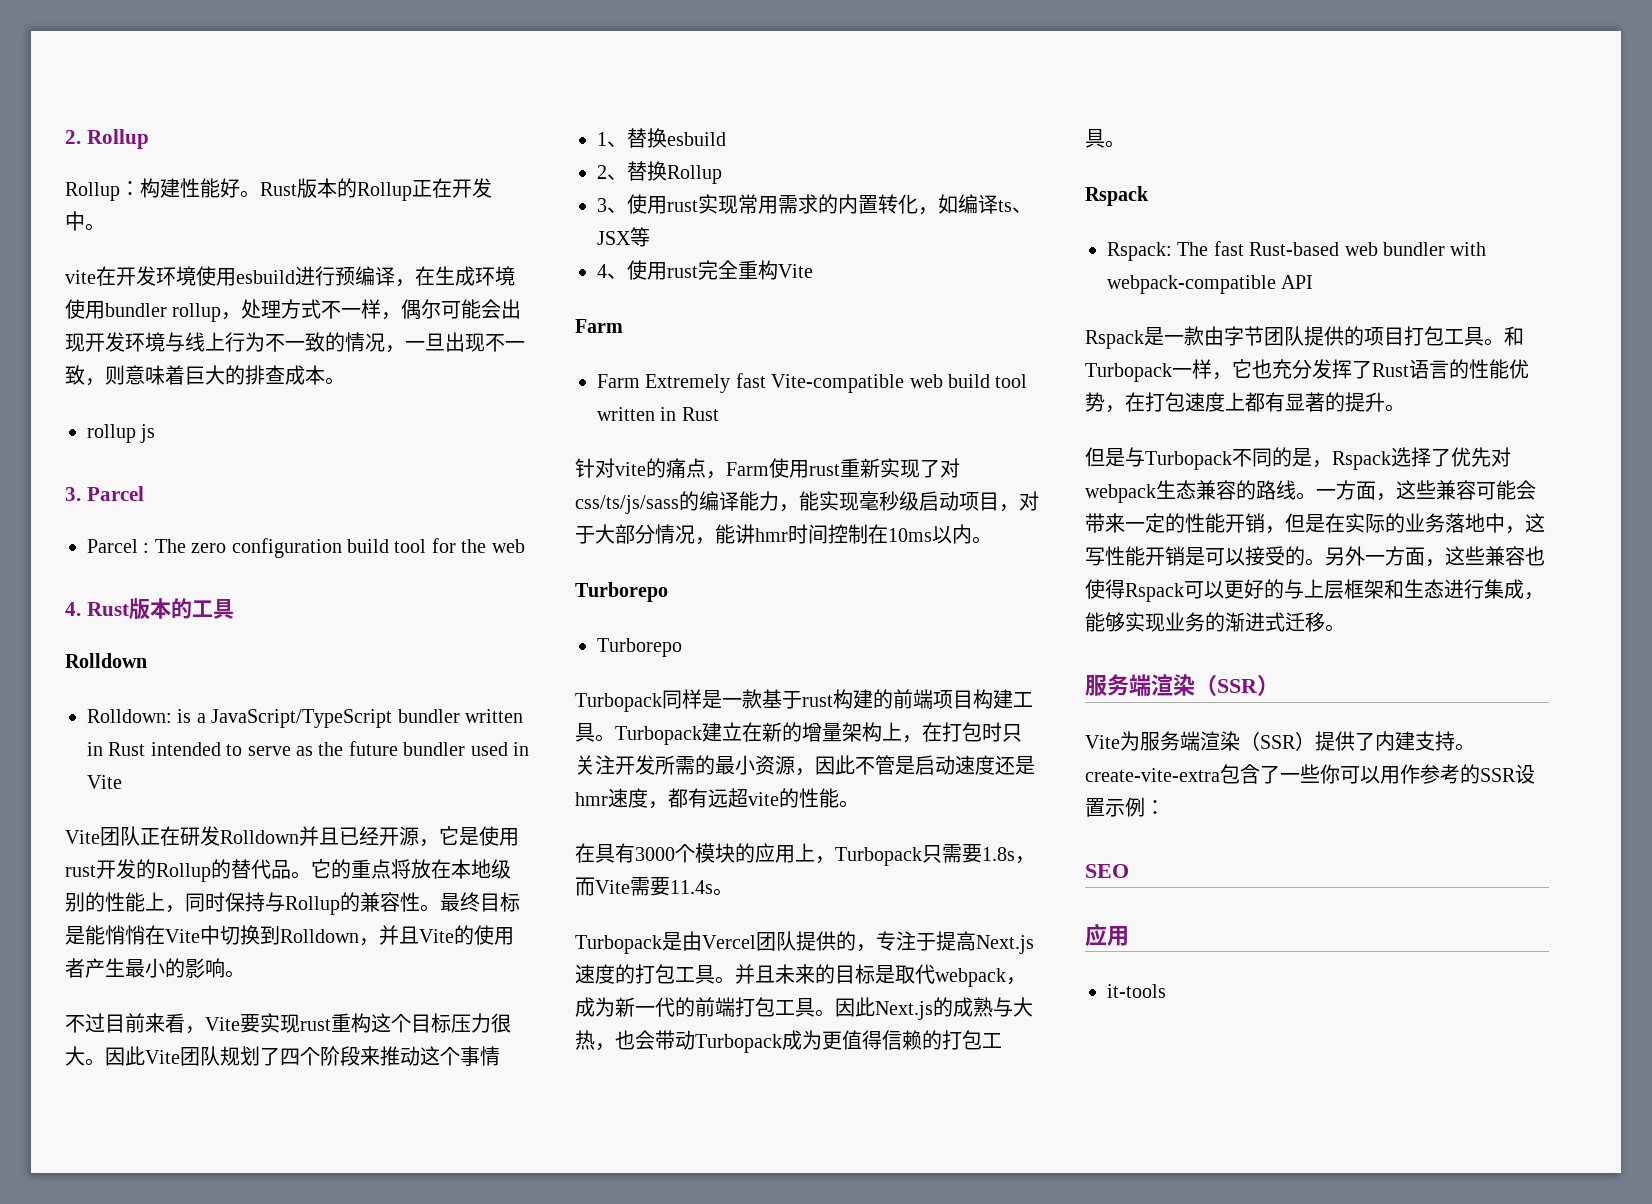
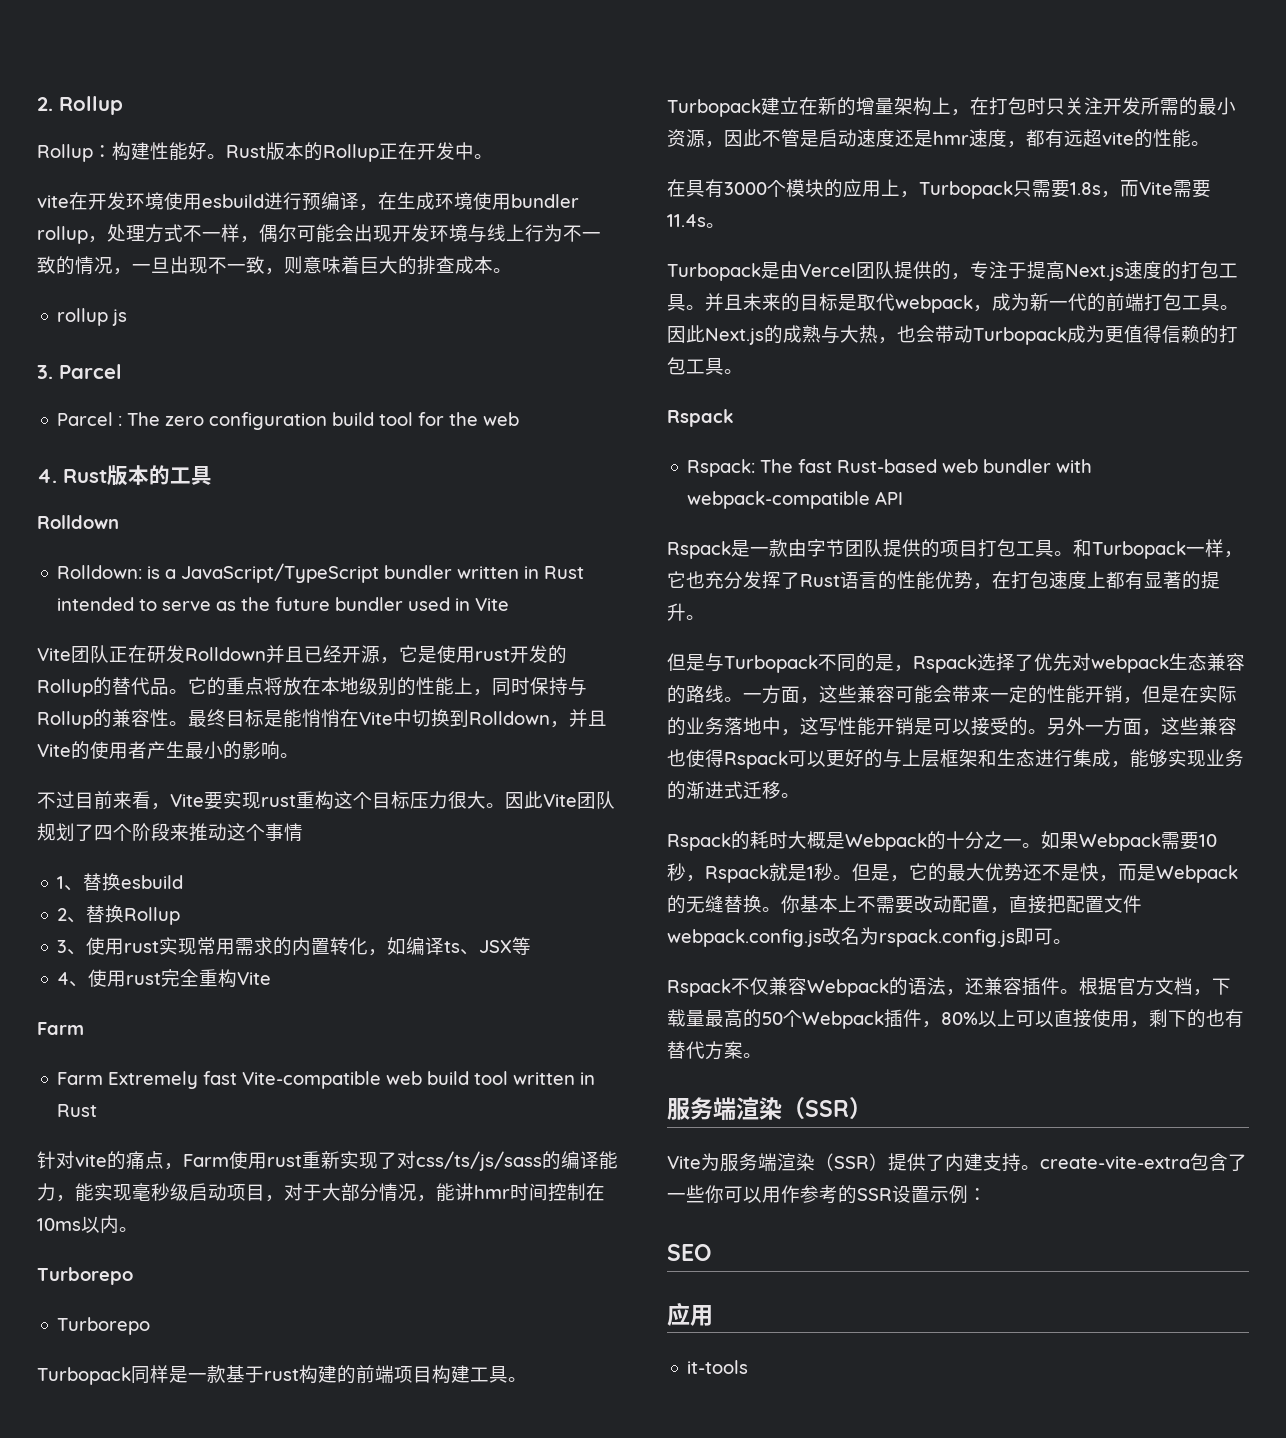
(1345, 628) none -> [667,831,1217,851] [667,863,1238,883] [667,895,1142,914] [667,927,1072,947] [667,977,1231,997] [667,1009,1244,1029] [667,1041,762,1060] // Rspack的耗时大概是Webpack的十分之一。如果Webpack需要10秒，Rspack就是1秒。但是，它的最大优势还不是快，而是Webpack的无缝替换。你基本上不需要改动配置，直接把配置文件webpack.config.js改名为rspack.config.js即可。 // Rspack不仅兼容Webpack的语法，还兼容插件。根据官方文档，下载量最高的50个Webpack插件，80%以上可以直接使用，剩下的也有替代方案。

